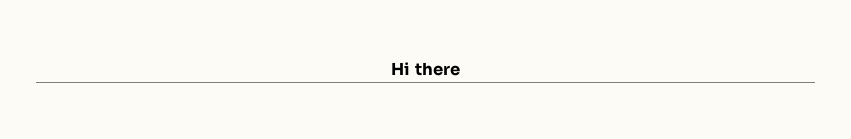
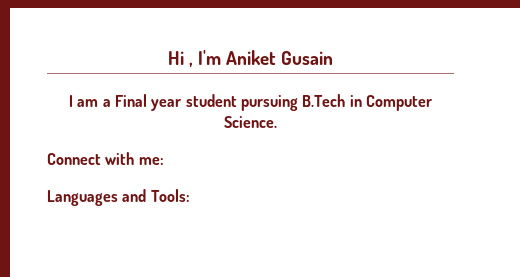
[414,62,460,76] there -> [188,50,334,67] [69,94,432,111] [224,116,277,128] [47,152,164,165] [47,189,190,206] , I'm Aniket Gusain // I am a Final year student pursuing B.Tech in Computer Science. // Connect with me: // Languages and Tools:

